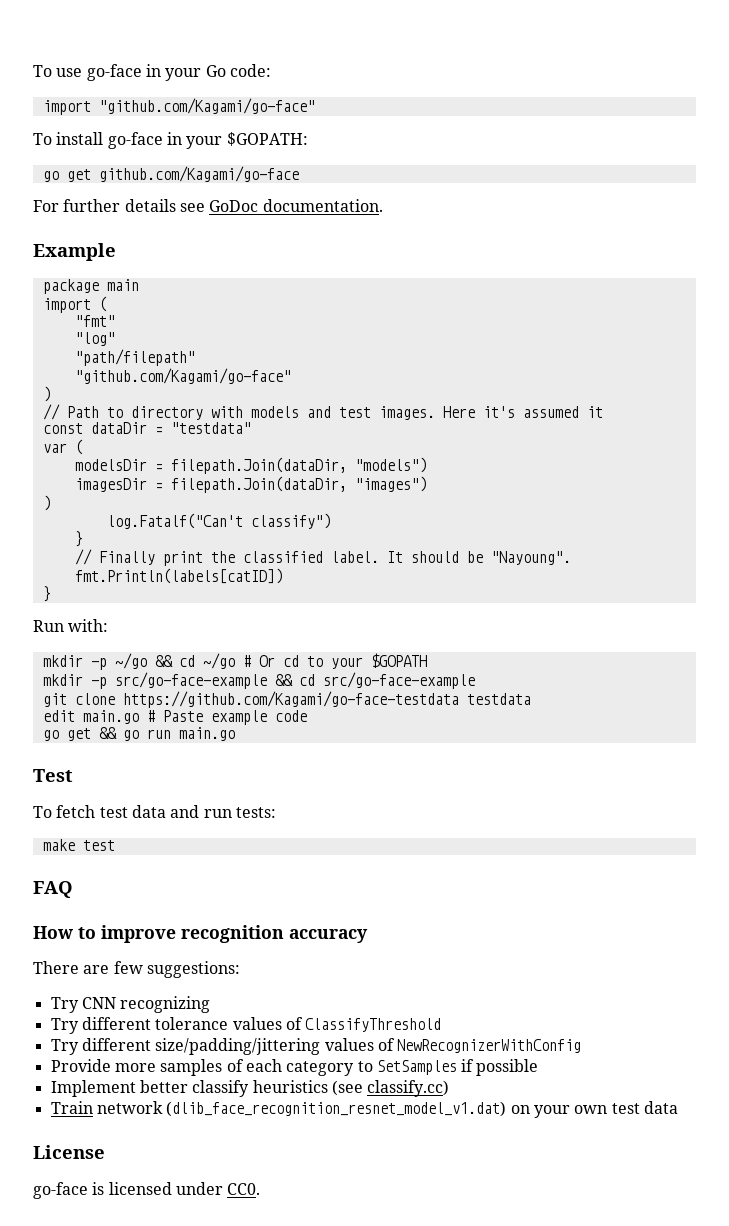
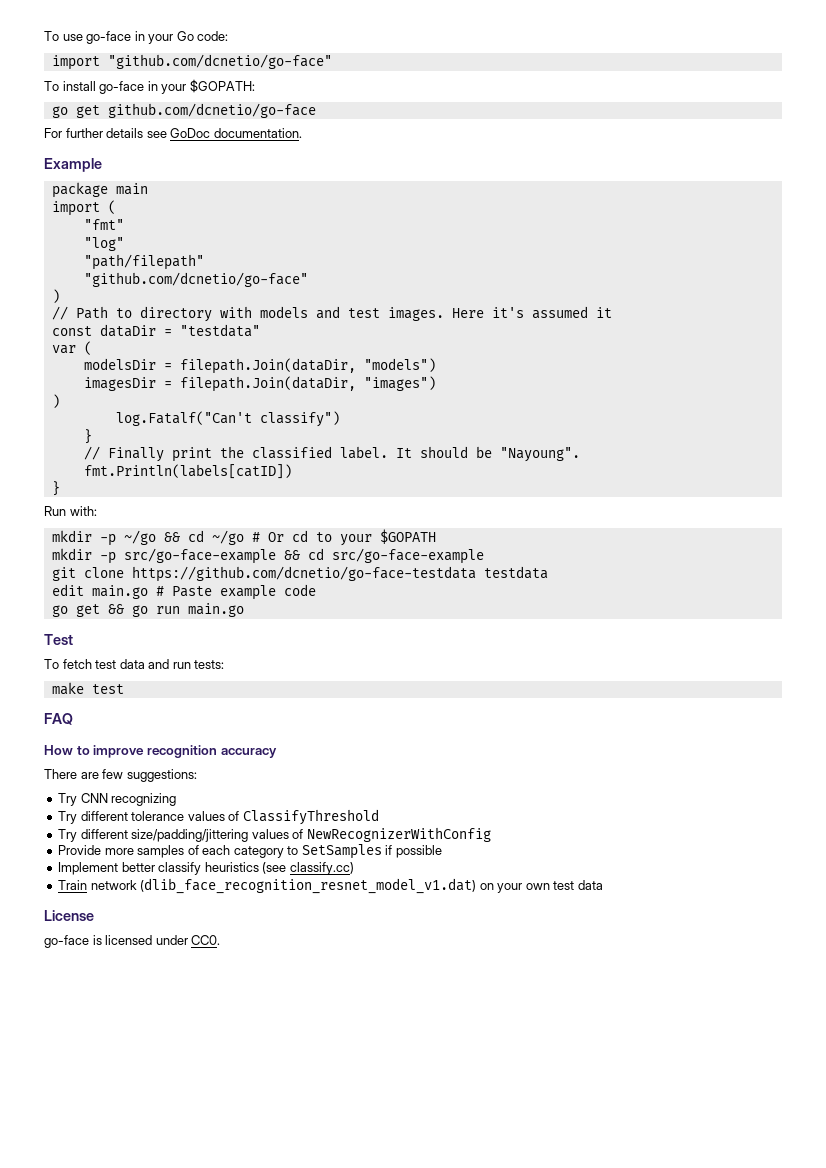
[98,98,315,114] "github.com/Kagami/go-face" -> [107,54,332,69] "github.com/dcnetio/go-face"
[98,166,299,182] github.com/Kagami/go-face -> [107,103,316,118] github.com/dcnetio/go-face
[74,368,291,384] "github.com/Kagami/go-face" -> [83,272,308,287] "github.com/dcnetio/go-face"
[122,691,459,708] https://github.com/Kagami/go-face-testdata -> [131,566,476,582] https://github.com/dcnetio/go-face-testdata

